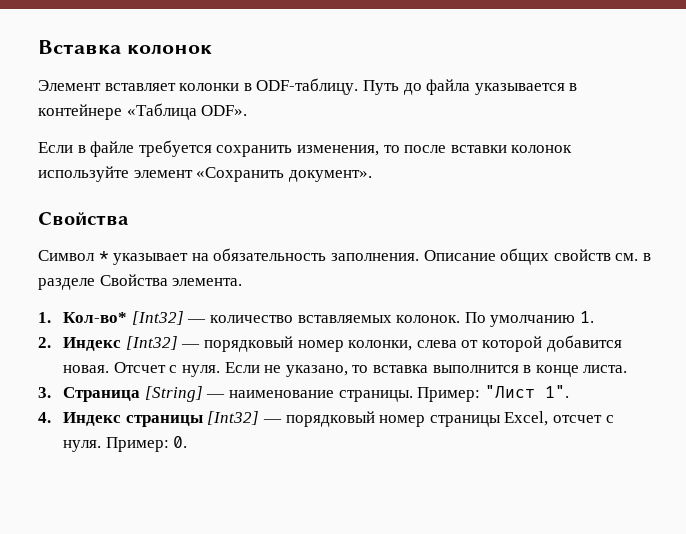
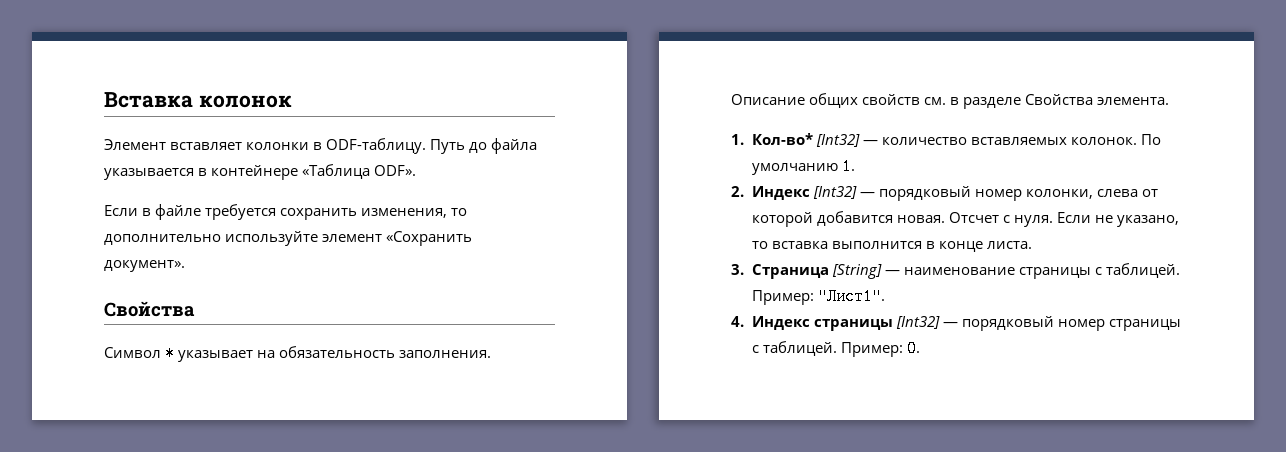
[404,145,573,153] после вставки колонок -> [104,234,221,245] дополнительно
[338,385,569,402] страницы. Пример: "Лист 1". -> [1018,263,1180,279] [751,288,885,305] страницы с таблицей. Пример: "Лист1".
[504,411,614,426] [63,440,102,452] Excel, отсчет с нуля. -> [751,341,837,356] с таблицей.

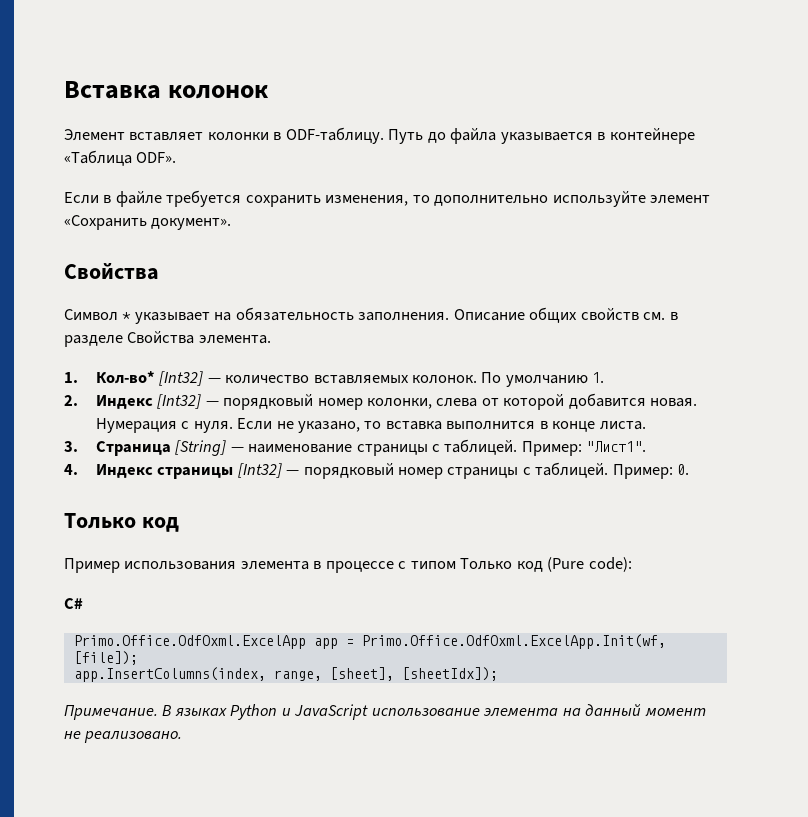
[948,212,999,223] Отсчет -> [95,418,177,433] Нумерация
(920, 348) none -> [64,513,179,532] [64,557,632,573] [64,598,83,609] [73,634,666,649] [73,651,138,665] [73,667,498,682] [64,704,706,720] [64,731,183,743] // Только код // Пример использования элемента в процессе с типом Только код (Pure code): // C# // Primo.Office.OdfOxml.ExcelApp app = Primo.Office.OdfOxml.ExcelApp.Init(wf, [file]); // app.InsertColumns(index, range, [sheet], [sheetIdx]); // Примечание. В языках Python и JavaScript использование элемента на данный момент не реализовано.

